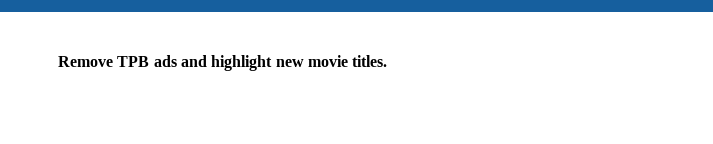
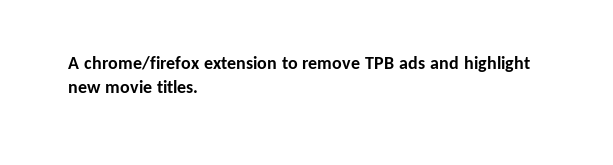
[58,56,113,67] Remove -> [68,56,361,70] A chrome/firefox extension to remove

